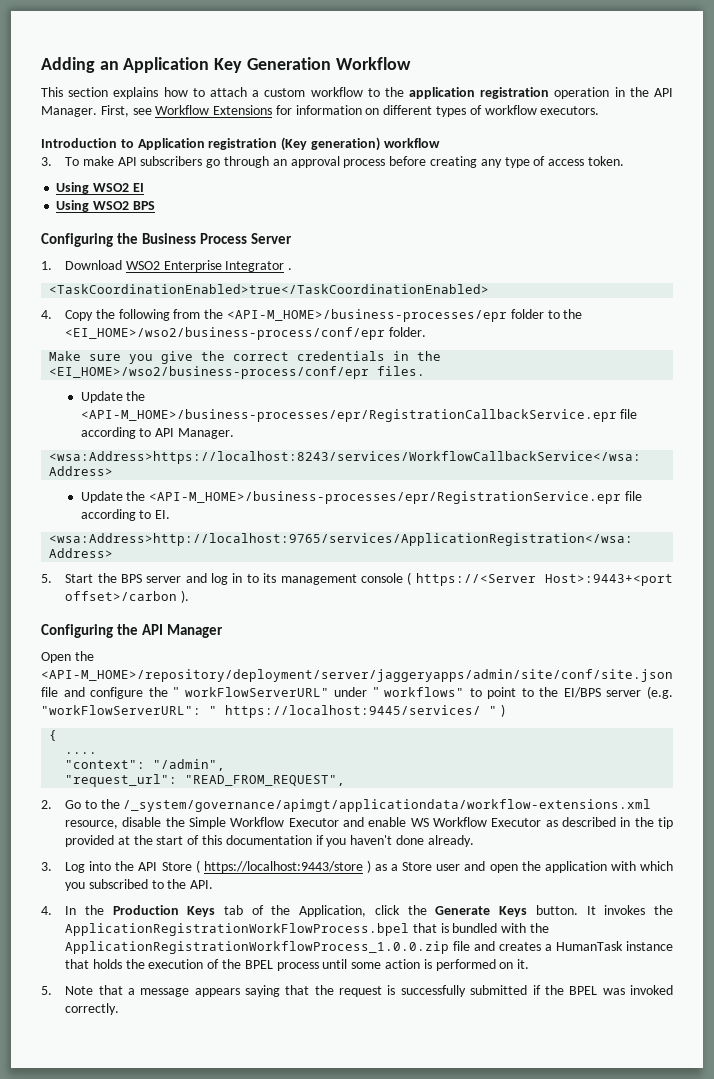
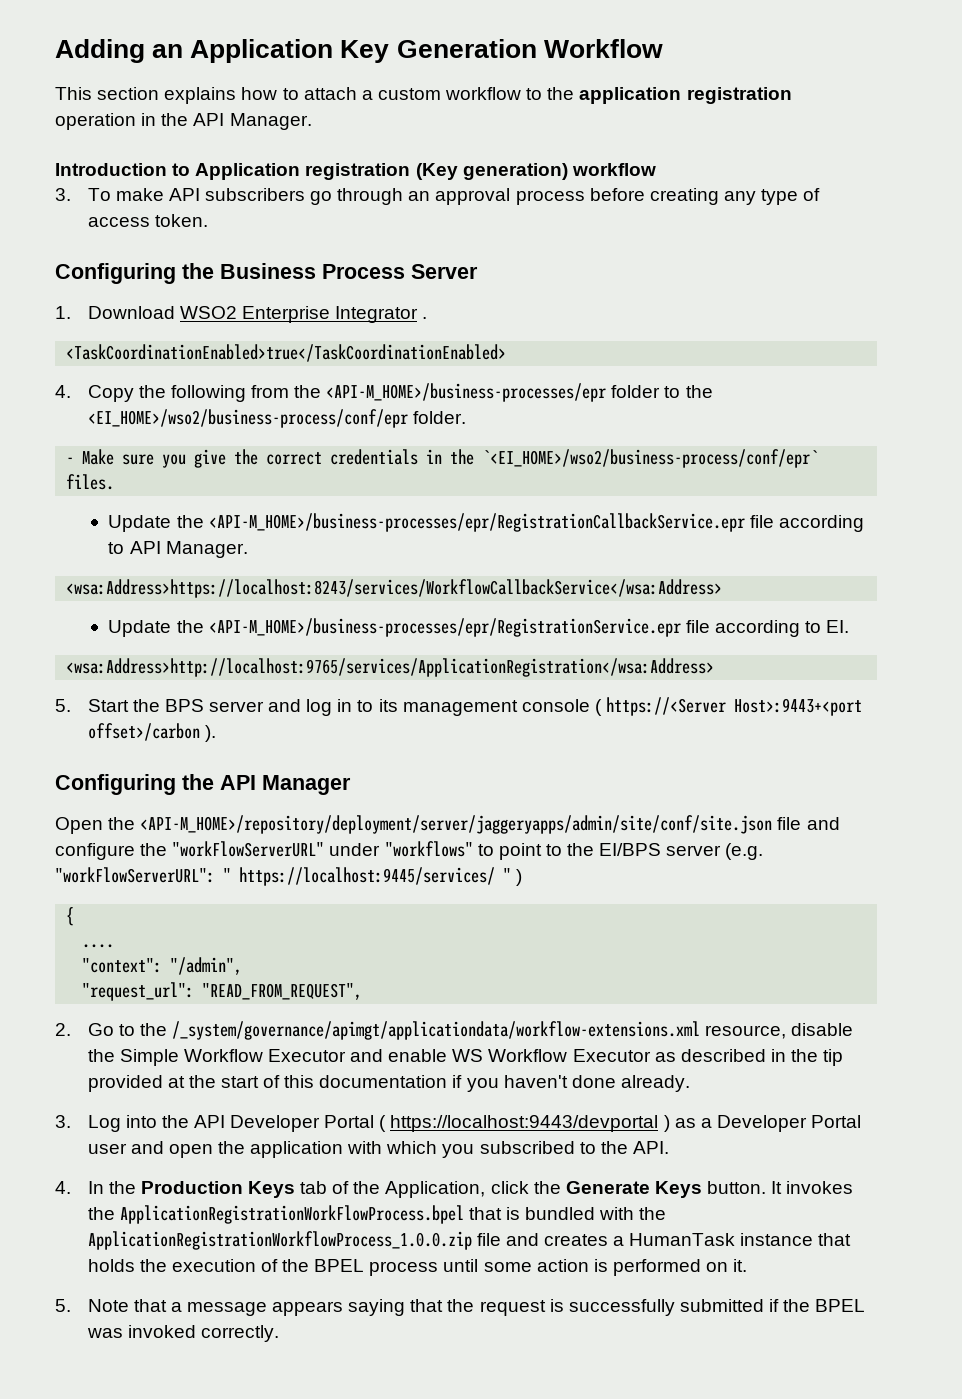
[100,105,600,117] First, see Workflow Extensions for information on different types of workflow executors. -> (312, 121) none
[56,182,144,194] [56,200,155,212] // Using WSO2 EI // Using WSO2 BPS -> (208, 220) none
(426, 332) none -> [66,457,75,464] -
[49,366,370,379] <EI_HOME>/wso2/business-process/conf/epr -> [482,449,819,468] `<EI_HOME>/wso2/business-process/conf/epr`
[173,687,465,697] " workFlowServerURL" under " workflows" -> [172,841,473,857] "workFlowServerURL" under "workflows"
[161,860,363,873] Store ( https://localhost:9443/store -> [230,1115,659,1132] Developer Portal ( https://localhost:9443/devportal
[402,862,433,871] Store -> [716,1115,862,1132] Developer Portal

